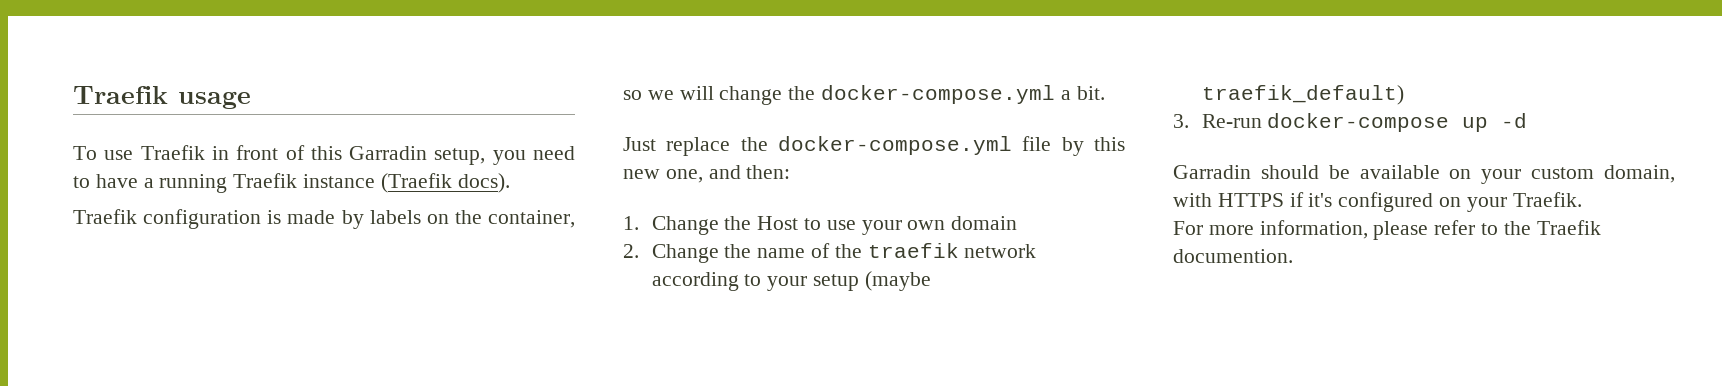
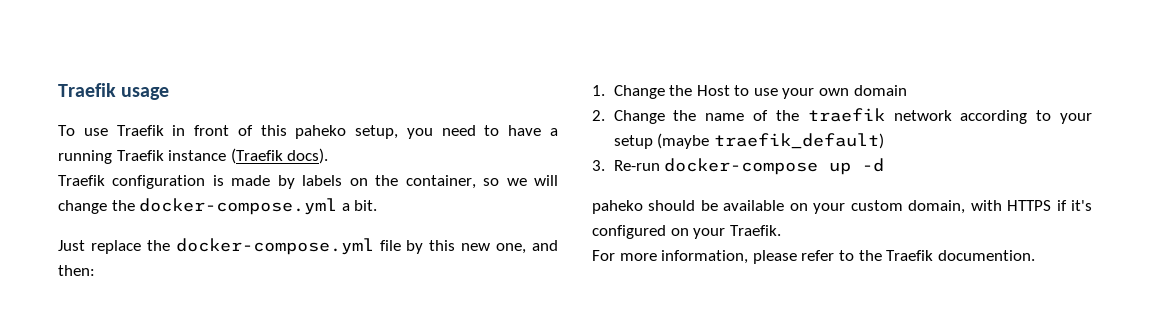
[349,146,428,160] Garradin -> [295,125,347,139] paheko
[1173,165,1251,179] Garradin -> [592,200,643,214] paheko

